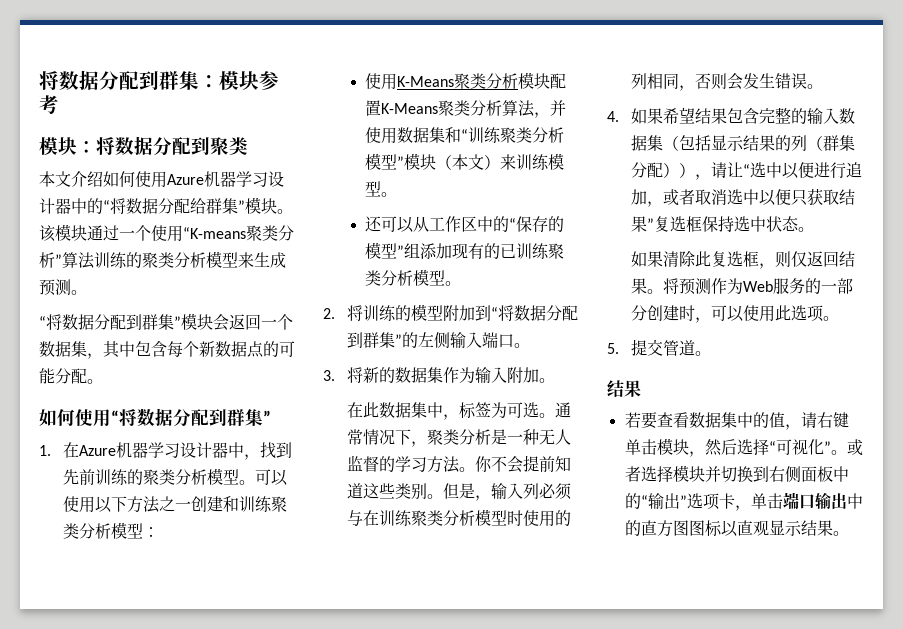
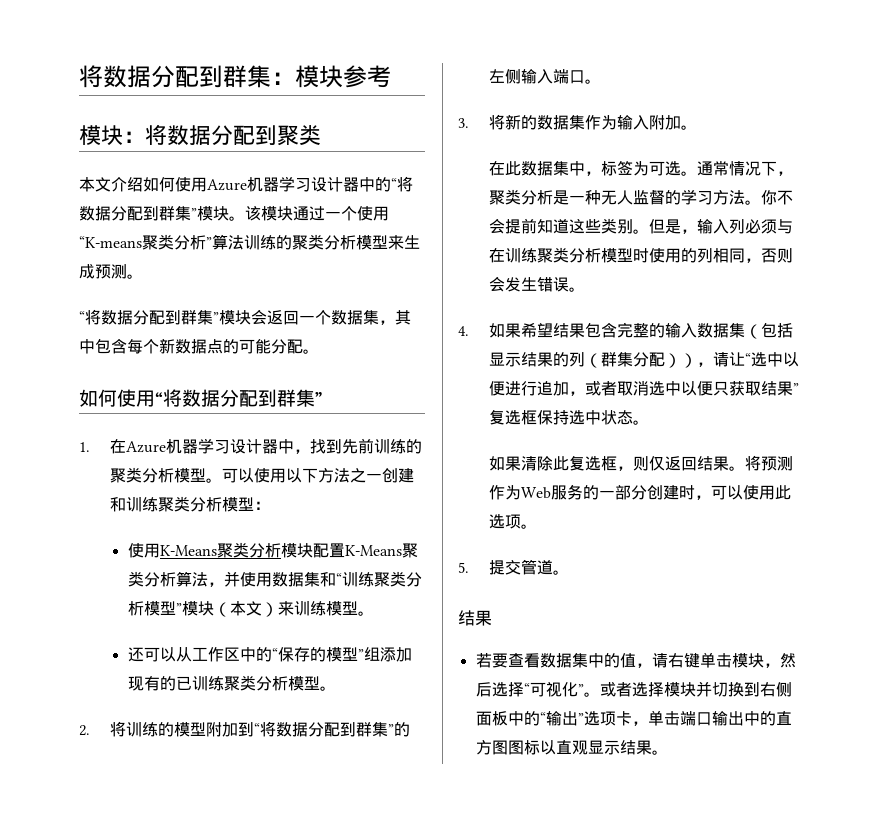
[190,198,206,214] 给 -> [143,206,159,221] 到

